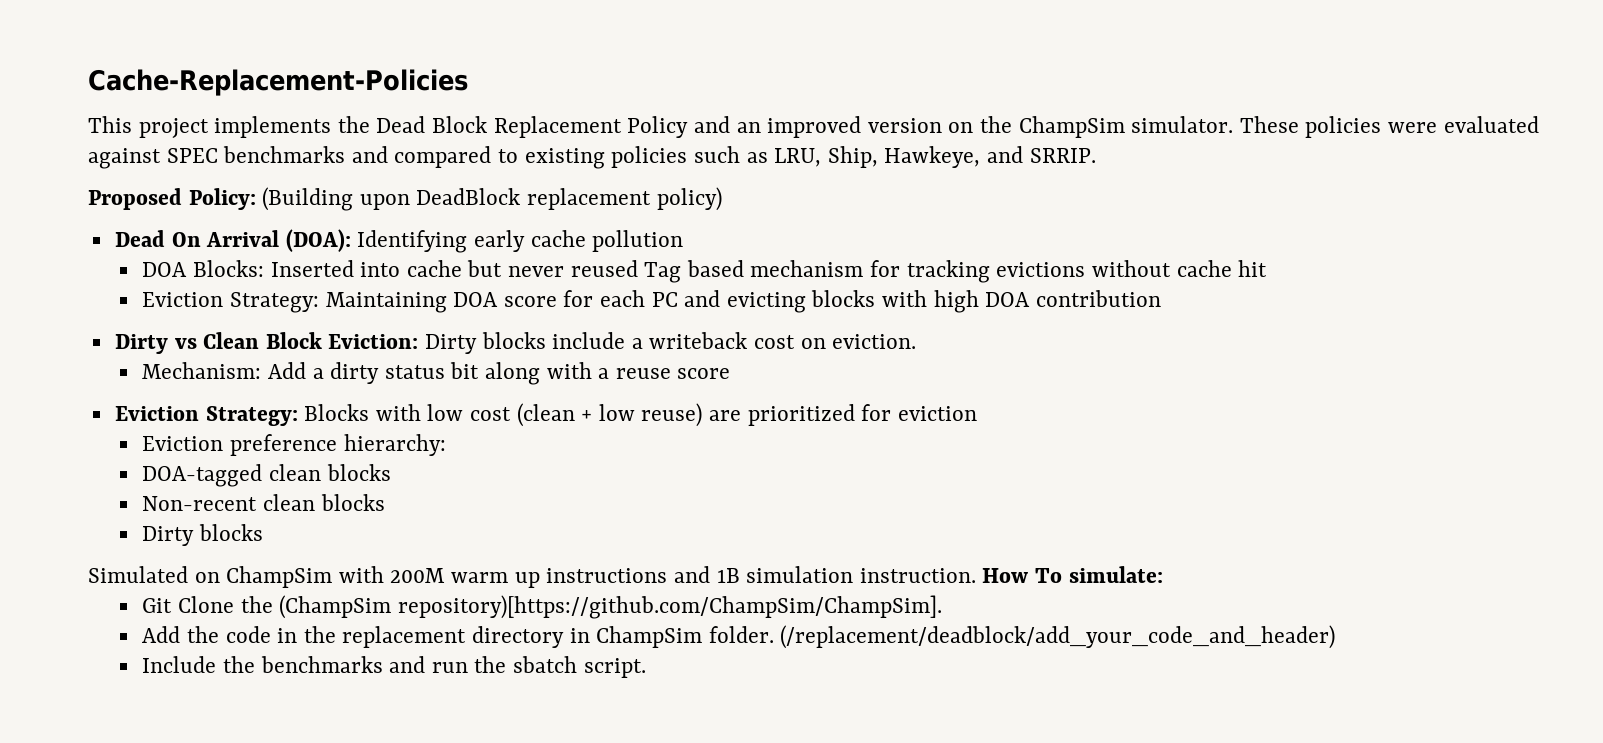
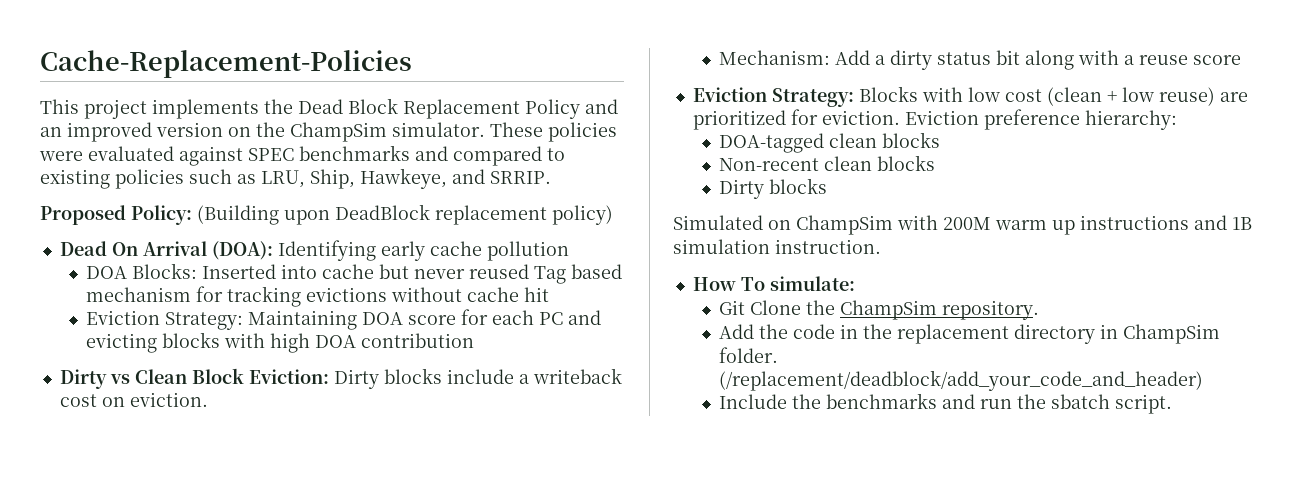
[897,406,977,421] eviction // -> [821,110,900,125] eviction.
(976, 575) none -> (881, 246) //
[279,595,942,619] (ChampSim repository)[https://github.com/ChampSim/ChampSim]. -> [840,300,1040,320] ChampSim repository.

